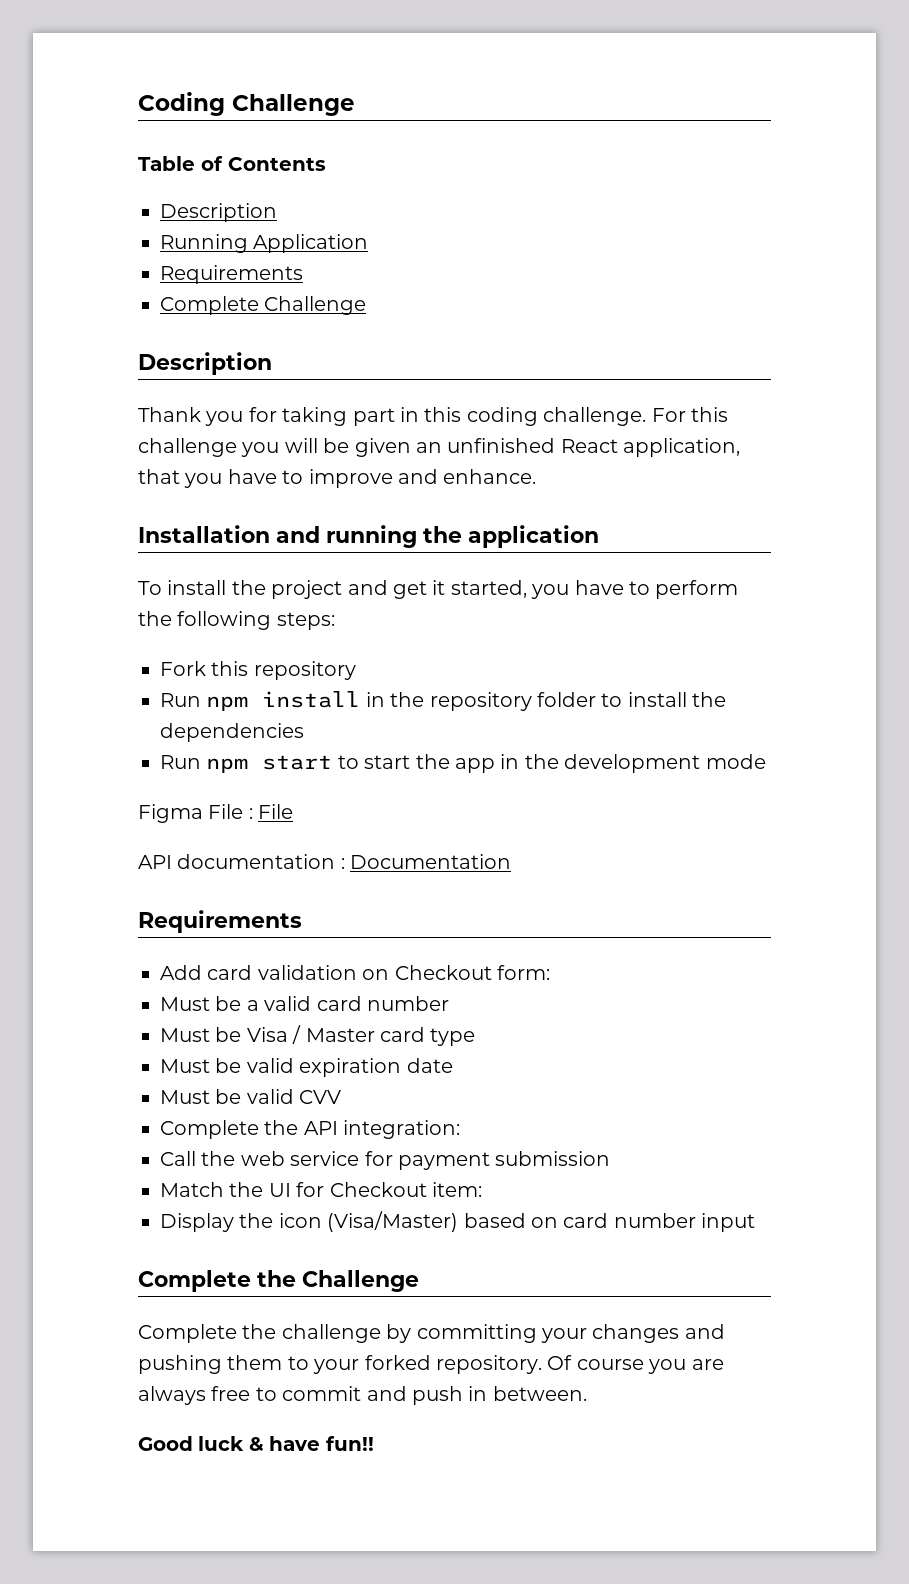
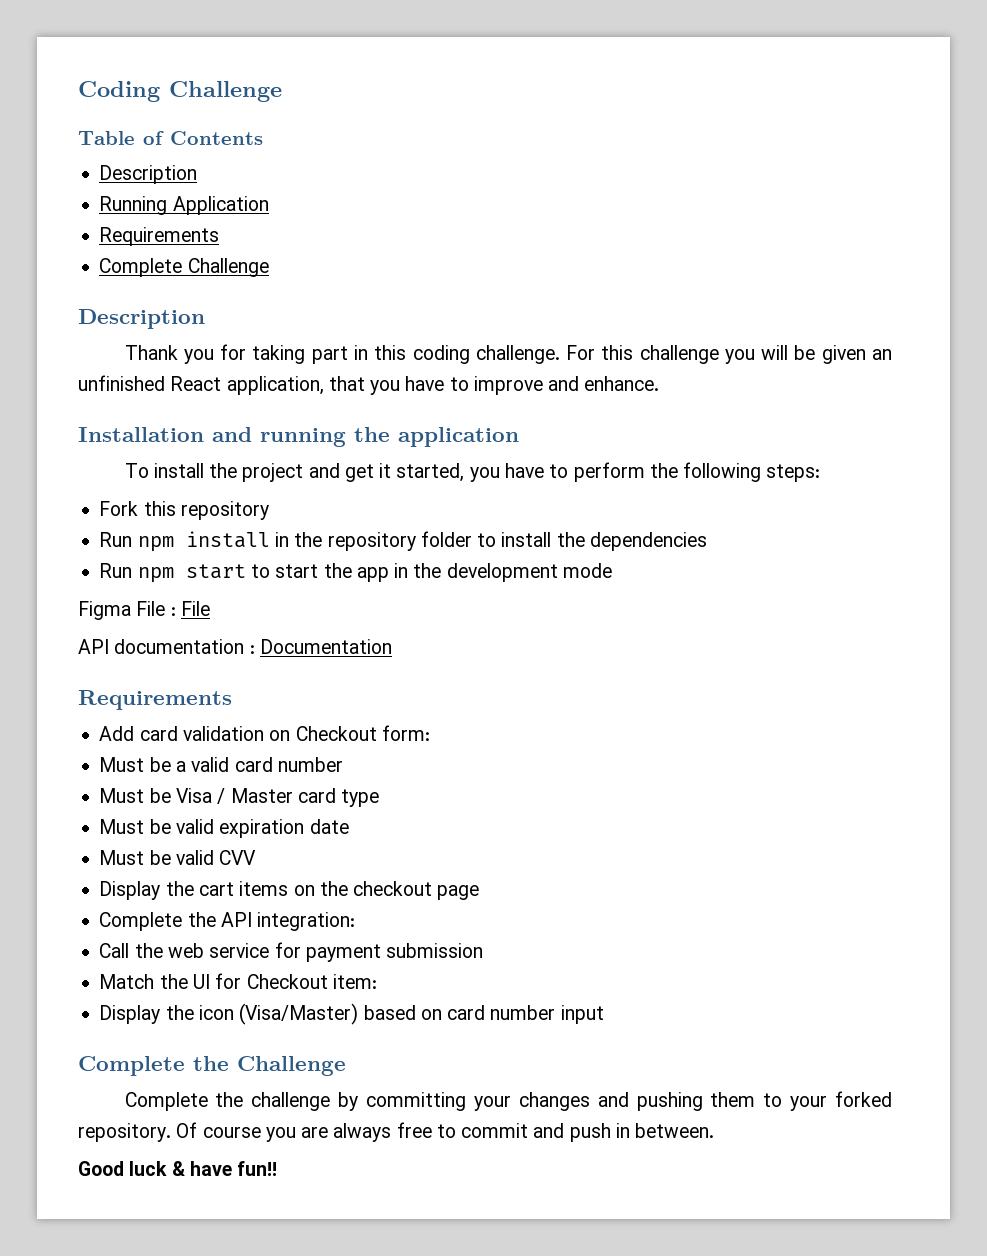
(342, 1097) none -> [99,881,480,900] // Display the cart items on the checkout page

